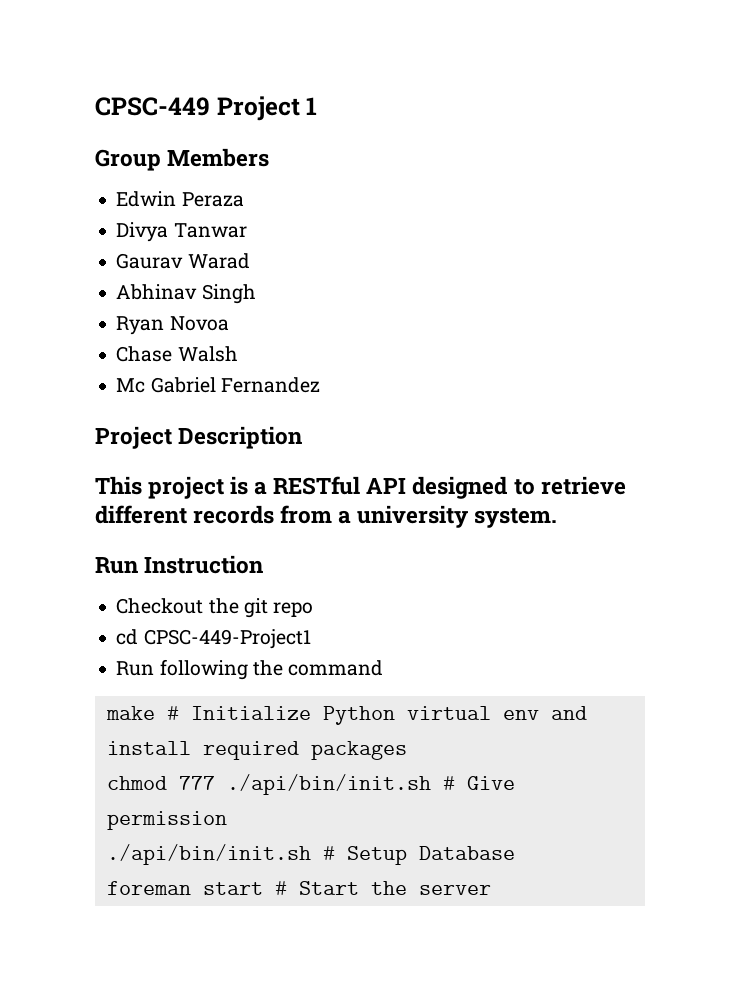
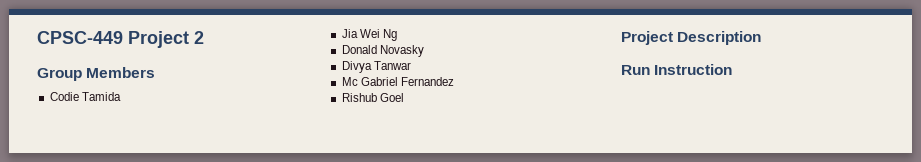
[306,97,318,115] 1 -> [194,31,204,44] 2
[116,191,244,207] [116,222,247,242] [116,253,250,269] [116,284,256,304] [116,316,229,335] [116,346,238,362] Edwin Peraza // Divya Tanwar // Gaurav Warad // Abhinav Singh // Ryan Novoa // Chase Walsh -> [49,92,121,101] [341,29,397,41] [341,45,424,57] [341,61,411,73] Codie Tamida // Jia Wei Ng // Donald Novasky // Divya Tanwar
(320, 385) none -> [341,93,404,102] // Rishub Goel
[95,476,626,499] [95,505,558,528] [95,555,264,574] [116,598,314,618] [116,629,311,649] [116,659,384,680] [105,706,587,725] [106,741,407,760] [106,774,515,795] [106,811,227,830] [106,844,515,865] [106,881,491,895] This project is a RESTful API designed to retrieve different records from a university system. // Run Instruction // Checkout the git repo // cd CPSC-449-Project1 // Run following the command // make # Initialize Python virtual env and install required packages // chmod 777 ./api/bin/init.sh # Give permission // ./api/bin/init.sh # Setup Database // foreman start # Start the server -> [621,64,733,75] Run Instruction

